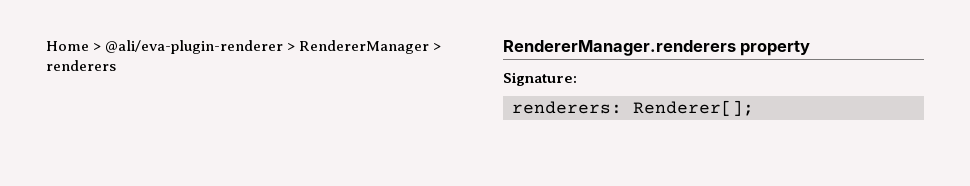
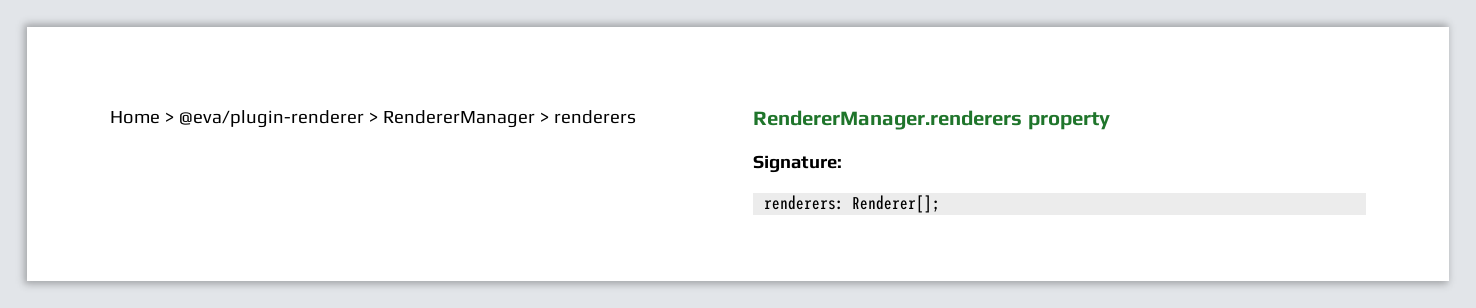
[105,40,284,54] @ali/eva-plugin-renderer -> [178,110,364,128] @eva/plugin-renderer

